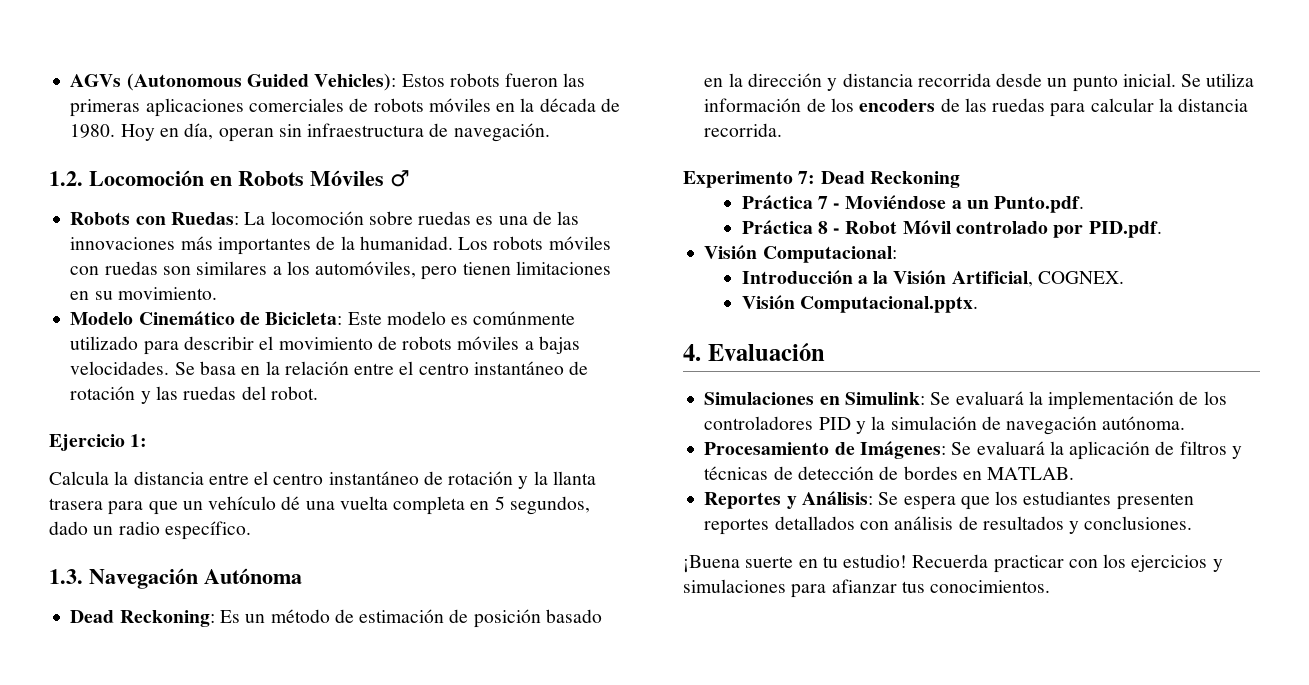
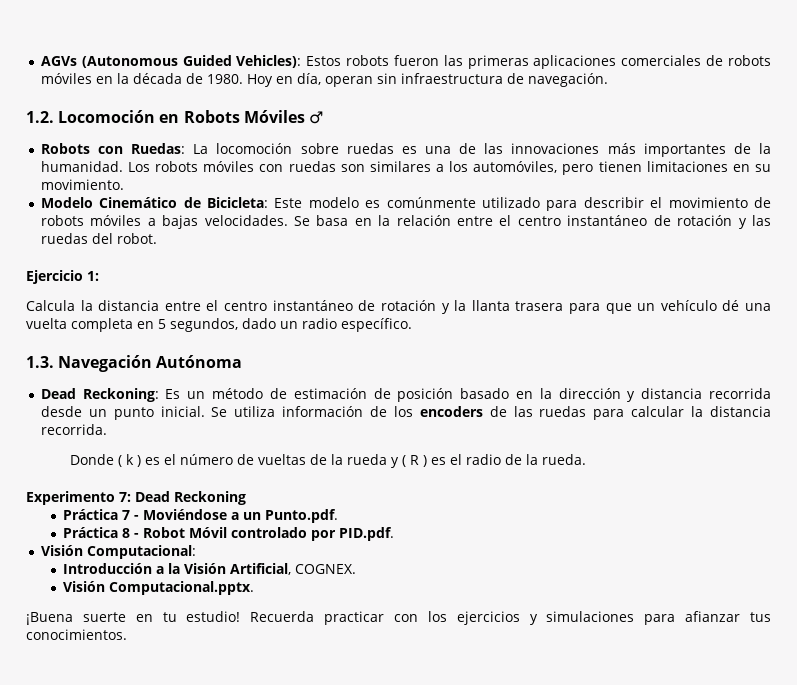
(783, 130) none -> [69,454,586,468] // Donde ( k ) es el número de vueltas de la rueda y ( R ) es el radio de la rueda.
[683,343,825,361] [704,391,1227,410] [704,416,1186,435] [704,441,1242,460] [704,466,1075,480] [704,491,1194,510] [704,516,1193,535] // 4. Evaluación // Simulaciones en Simulink: Se evaluará la implementación de los controladores PID y la simulación de navegación autónoma. // Procesamiento de Imágenes: Se evaluará la aplicación de filtros y técnicas de detección de bordes en MATLAB. // Reportes y Análisis: Se espera que los estudiantes presenten reportes detallados con análisis de resultados y conclusiones. -> (254, 588) none

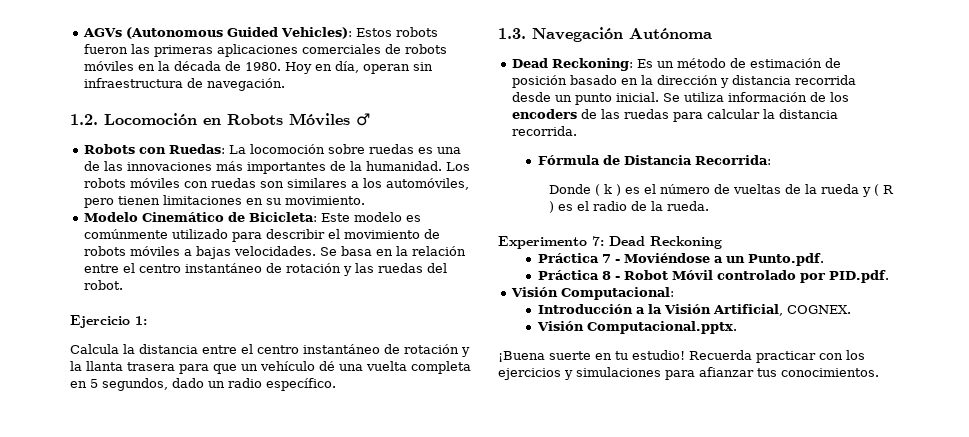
(107, 429) none -> [537,155,771,165] // Fórmula de Distancia Recorrida:

